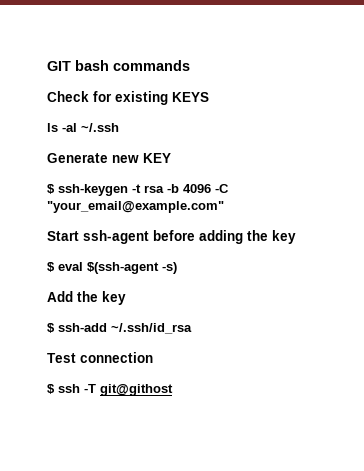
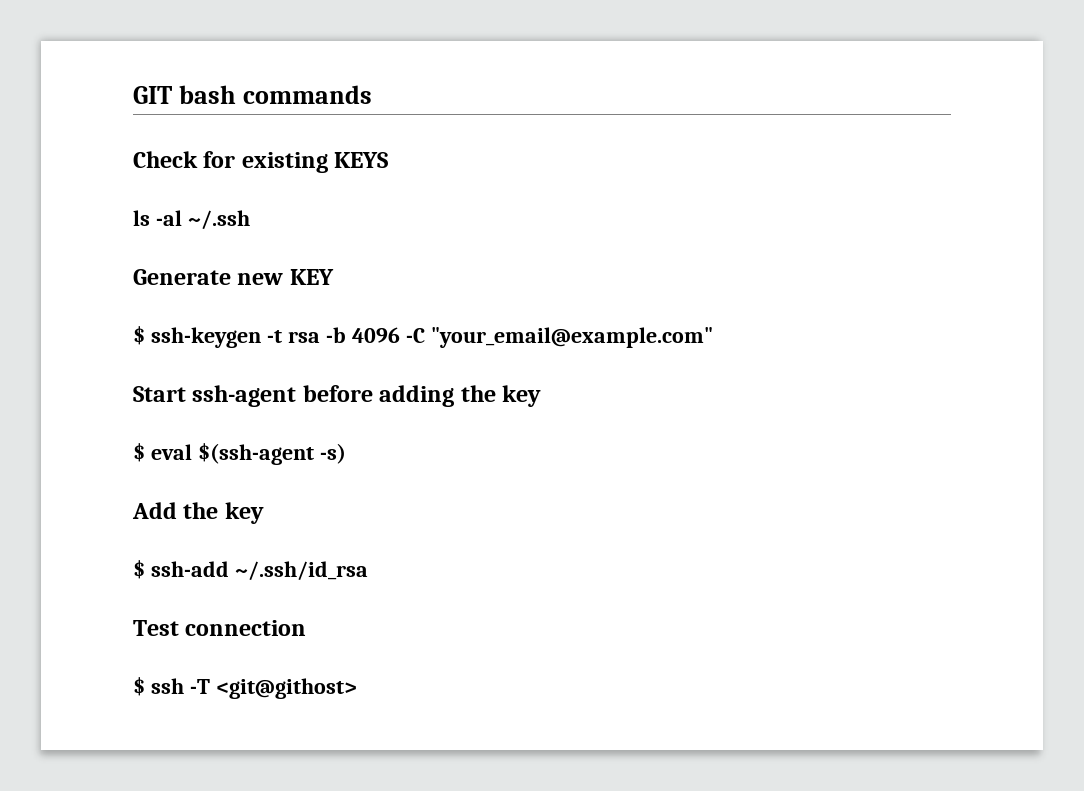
[100,384,173,396] git@githost -> [215,678,357,699] <git@githost>

